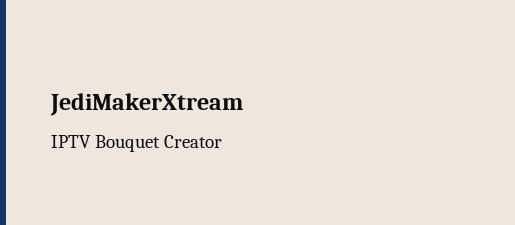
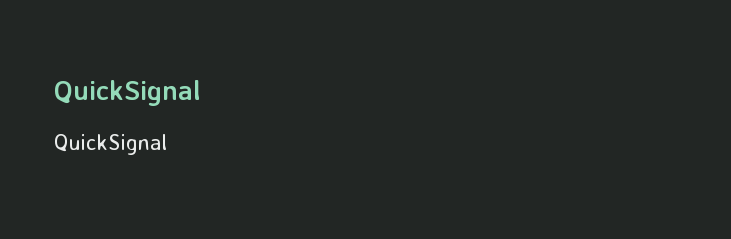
[50,93,243,116] [51,135,223,152] JediMakerXtream // IPTV Bouquet Creator -> [54,80,201,106] [54,134,167,155] QuickSignal // QuickSignal

